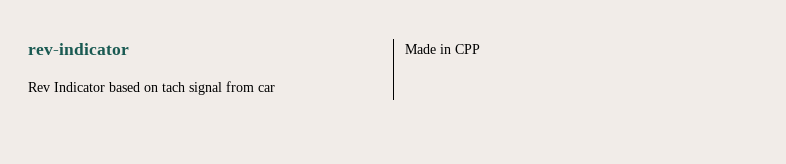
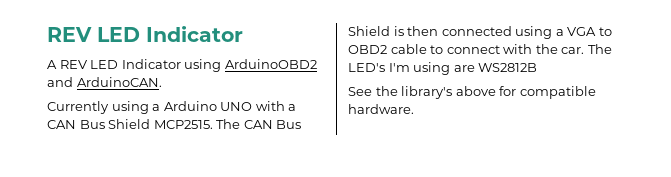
[28,43,129,55] [28,81,275,95] [405,44,480,54] rev-indicator // Rev Indicator based on tach signal from car // Made in CPP -> [47,26,243,42] [47,59,317,72] [47,77,162,87] [47,101,297,114] [47,119,302,129] [348,26,612,39] [348,44,612,54] [348,62,538,75] [348,86,596,99] [348,104,414,114] REV LED Indicator // A REV LED Indicator using ArduinoOBD2 and ArduinoCAN. // Currently using a Arduino UNO with a CAN Bus Shield MCP2515. The CAN Bus Shield is then connected using a VGA to OBD2 cable to connect with the car. The LED's I'm using are WS2812B // See the library's above for compatible hardware.

